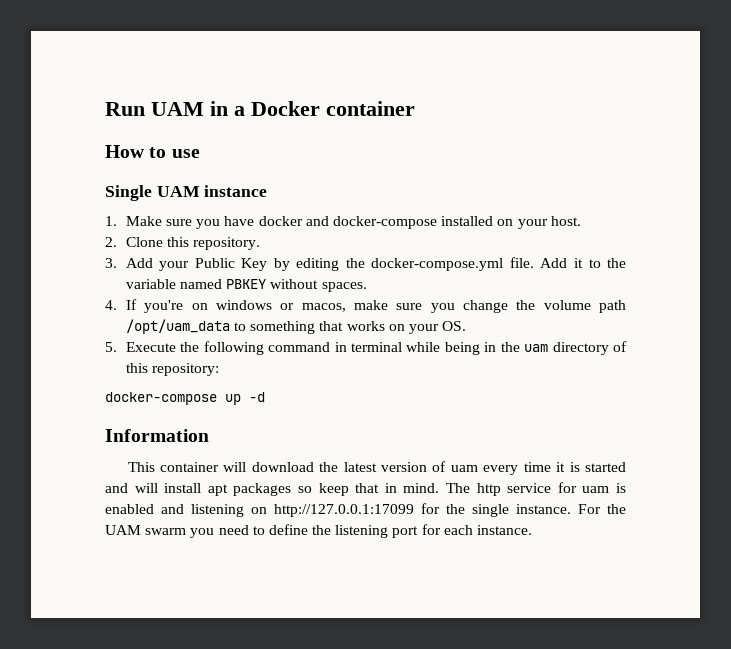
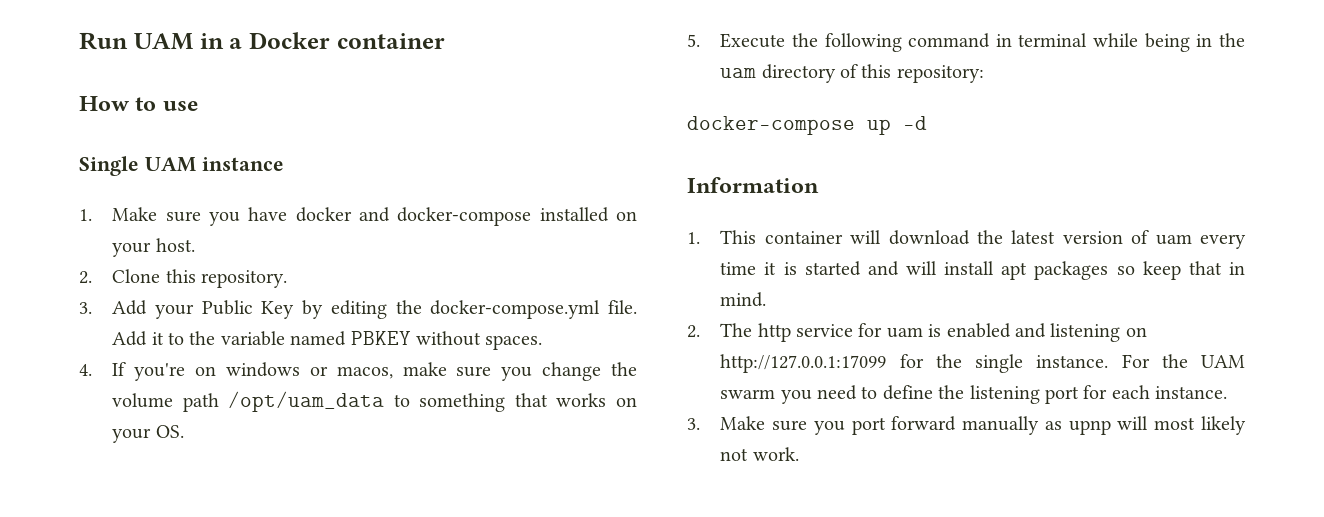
(209, 435) none -> [687,232,700,244] 1.
(440, 488) none -> [687,325,700,338] // 2.
(533, 530) none -> [687,416,1246,435] [720,447,799,461] // 3. Make sure you port forward manually as upnp will most likely not work.

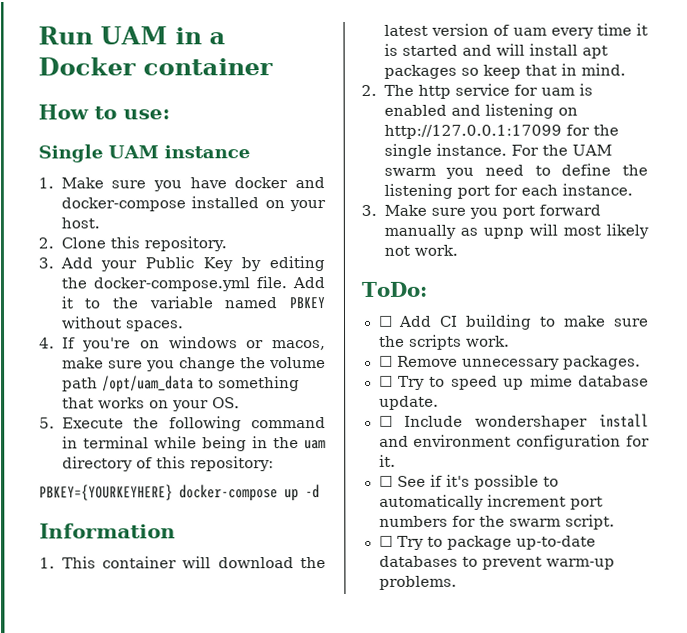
[162,101,198,111] use -> [123,109,170,120] use:
(984, 74) none -> [39,484,173,501] PBKEY={YOURKEYHERE}
(799, 454) none -> [361,281,427,297] [377,314,649,330] [378,334,510,350] [378,355,641,370] [378,374,649,390] [378,395,439,410] [378,413,649,430] [378,434,650,450] [378,454,396,467] [378,474,559,490] [378,494,603,510] [378,514,615,530] [378,535,596,550] [378,555,615,570] [378,575,457,590] // ToDo: // ☐ Add CI building to make sure the scripts work. // ☐ Remove unnecessary packages. // ☐ Try to speed up mime database update. // ☐ Include wondershaper install and environment configuration for it. // ☐ See if it's possible to automatically increment port numbers for the swarm script. // ☐ Try to package up-to-date databases to prevent warm-up problems.

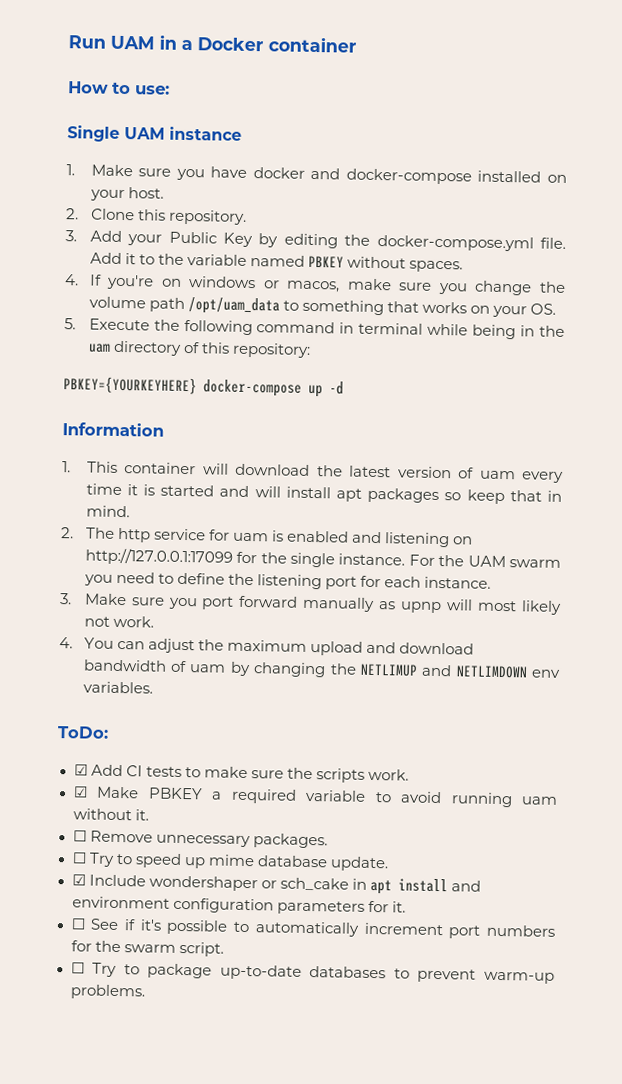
(458, 250) none -> [59,637,475,656] [82,659,561,679] [82,681,153,694] // 4. You can adjust the maximum upload and download bandwidth of uam by changing the NETLIMUP and NETLIMDOWN env variables.
[377,315,393,327] ☐ -> [73,764,88,776] ☑
[465,314,533,330] building -> [145,766,182,777] tests
(510, 341) none -> [72,786,558,808] [72,808,149,821] // ☑ Make PBKEY a required variable to avoid running uam without it.
[378,415,393,427] ☐ -> [71,874,86,886] ☑
(589, 422) none -> [260,877,392,895] or sch_cake in apt
(622, 442) none -> [276,900,365,915] parameters

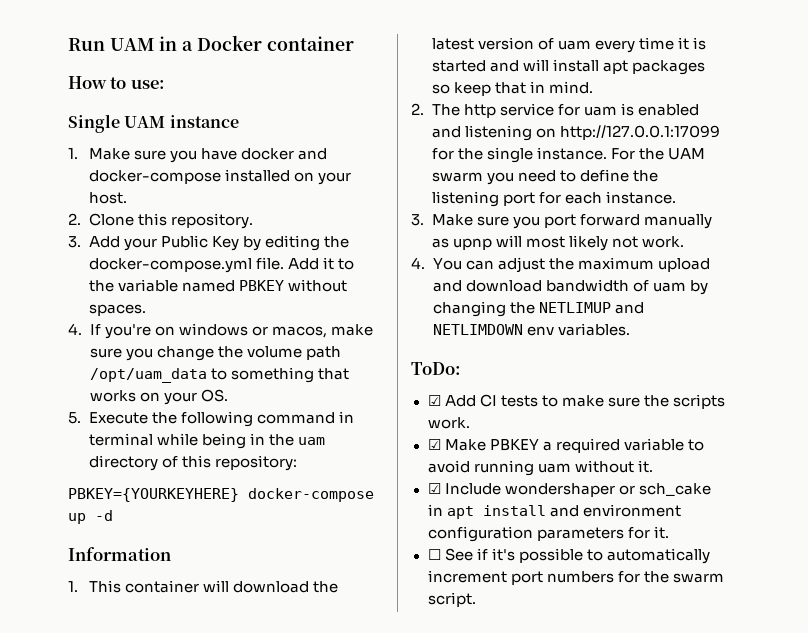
[72,830,328,849] [71,852,389,872] // ☐ Remove unnecessary packages. // ☐ Try to speed up mime database update. -> (653, 466) none
[70,962,555,984] [69,984,146,1000] // ☐ Try to package up-to-date databases to prevent warm-up problems. -> (476, 599) none

